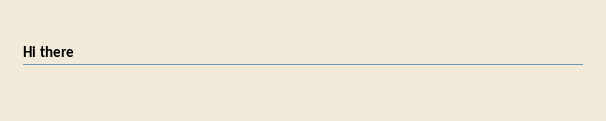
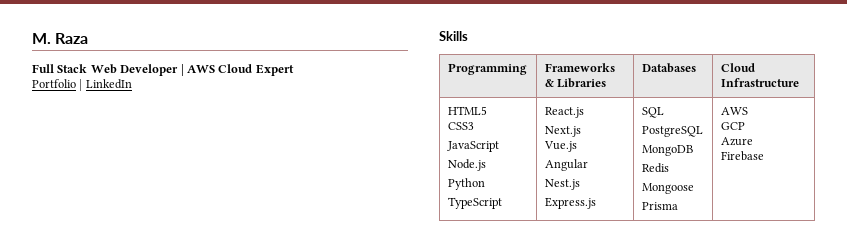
[23,46,74,57] Hi there -> [32,33,89,44] [32,64,294,76] [32,79,132,91] [439,31,468,41] [447,63,527,75] [544,63,615,72] [544,78,607,88] [641,63,696,73] [720,63,755,72] [720,78,799,87] [447,106,487,115] [447,122,474,130] [446,141,499,152] [447,159,486,171] [447,178,485,190] [447,197,502,209] [544,107,584,118] [544,126,581,137] [543,141,577,152] [544,159,588,171] [544,179,580,190] [544,197,596,209] [641,107,664,118] [641,126,703,137] [641,145,693,156] [641,163,669,173] [641,183,694,194] [641,202,678,210] [720,107,748,115] [720,122,745,130] [720,137,753,146] [720,151,764,161] M. Raza // Full Stack Web Developer | AWS Cloud Expert // Portfolio | LinkedIn // Skills // Programming | Frameworks & Libraries | Databases | Cloud Infrastructure // HTML5 // CSS3 // JavaScript // Node.js // Python // TypeScript | React.js // Next.js // Vue.js // Angular // Nest.js // Express.js | SQL // PostgreSQL // MongoDB // Redis // Mongoose // Prisma | AWS // GCP // Azure // Firebase

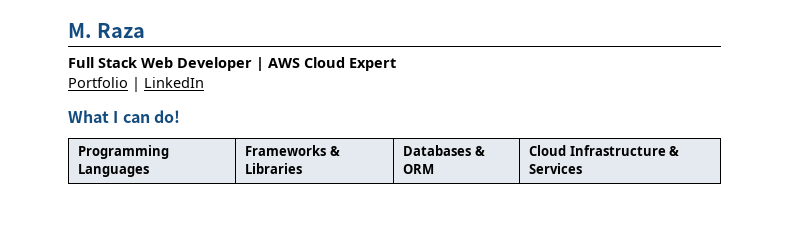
[439,31,468,41] Skills -> [68,110,180,123] What I can do!
(527, 69) none -> [78,164,150,177] Languages
(696, 68) none -> [474,146,485,156] [403,164,435,174] & ORM
[447,106,487,115] [447,122,474,130] [446,141,499,152] [447,159,486,171] [447,178,485,190] [447,197,502,209] [544,107,584,118] [544,126,581,137] [543,141,577,152] [544,159,588,171] [544,179,580,190] [544,197,596,209] [641,107,664,118] [641,126,703,137] [641,145,693,156] [641,163,669,173] [641,183,694,194] [641,202,678,210] [720,107,748,115] [720,122,745,130] [720,137,753,146] [720,151,764,161] // HTML5 // CSS3 // JavaScript // Node.js // Python // TypeScript | React.js // Next.js // Vue.js // Angular // Nest.js // Express.js | SQL // PostgreSQL // MongoDB // Redis // Mongoose // Prisma | AWS // GCP // Azure // Firebase -> [669,146,680,156] [529,163,583,174] & Services

